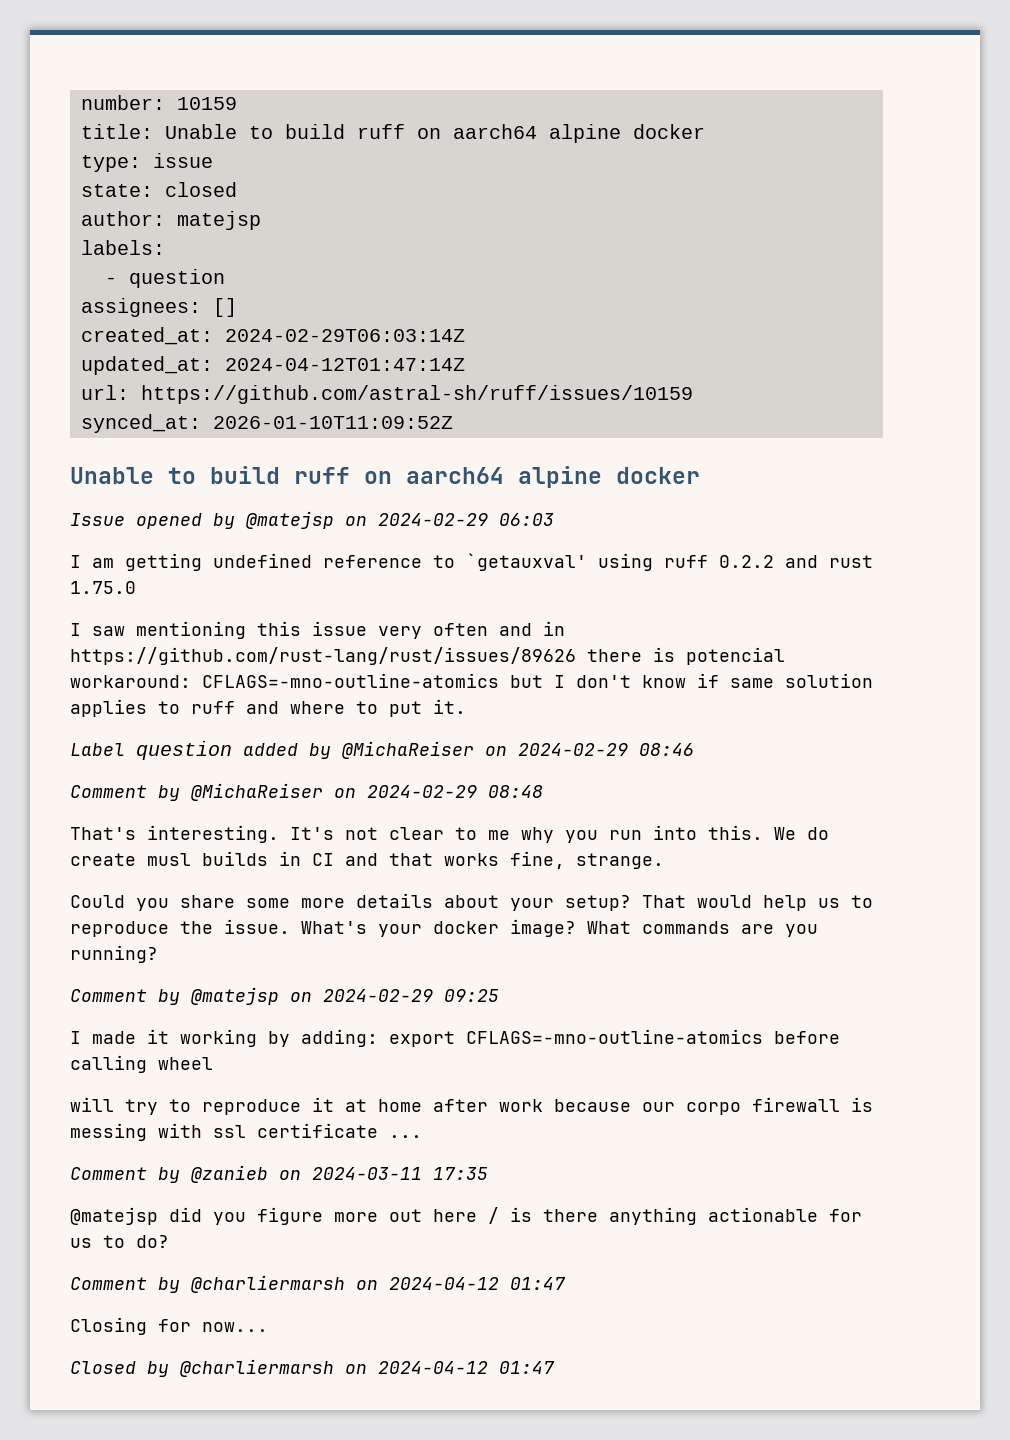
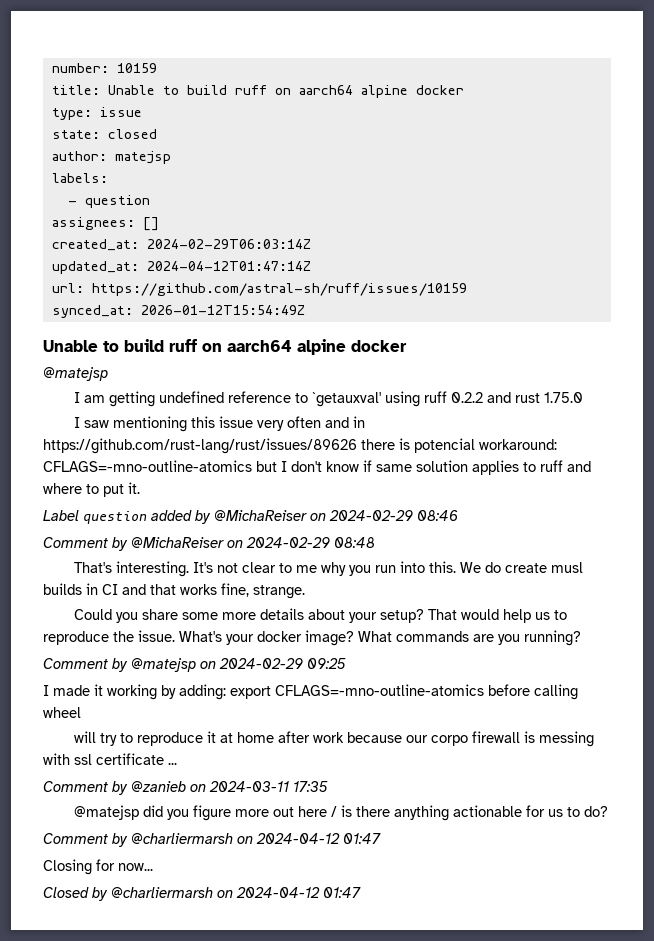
[212,416,453,429] [70,466,700,488] [70,511,554,529] 2026-01-10T11:09:52Z // Unable to build ruff on aarch64 alpine docker // Issue opened by @matejsp on 2024-02-29 06:03 -> [140,305,305,315] [43,339,407,355] [43,367,108,381] 2026-01-12T15:54:49Z // Unable to build ruff on aarch64 alpine docker // @matejsp

